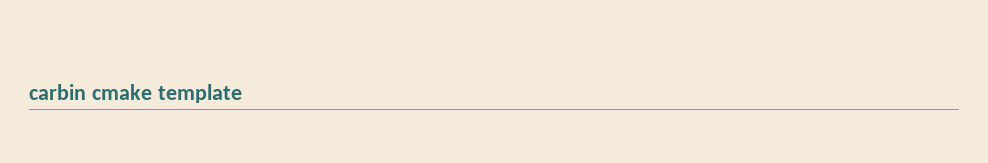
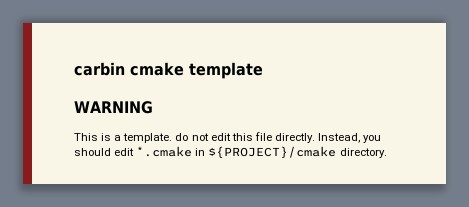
(242, 93) none -> [74,101,153,114] [74,132,382,143] [74,146,387,159] // WARNING // This is a template. do not edit this file directly. Instead, you should edit *.cmake in ${PROJECT}/cmake directory.

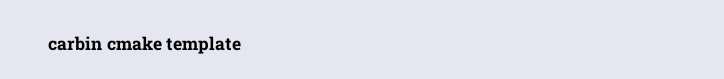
[74,101,153,114] [74,132,382,143] [74,146,387,159] // WARNING // This is a template. do not edit this file directly. Instead, you should edit *.cmake in ${PROJECT}/cmake directory. -> (242, 45) none

